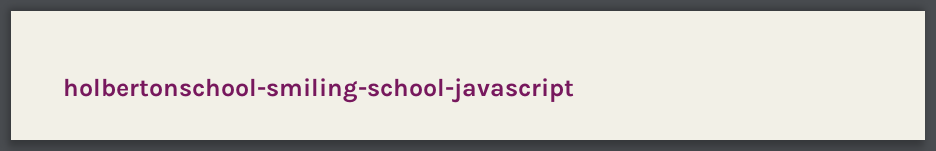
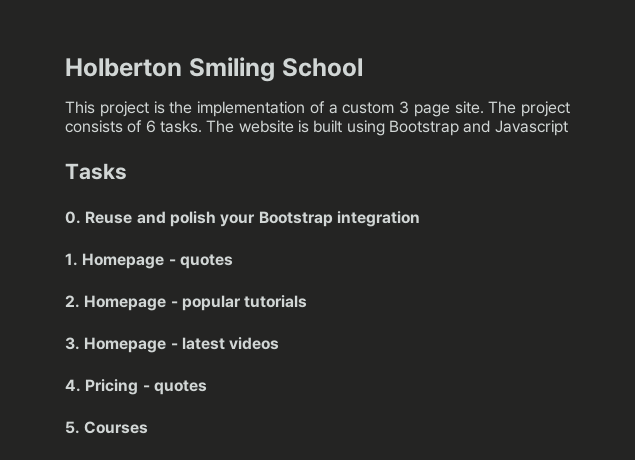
[63,78,574,103] holbertonschool-smiling-school-javascript -> [65,57,363,82] [65,101,570,117] [65,120,568,136] [65,163,127,180] [65,211,420,227] [65,253,233,269] [65,295,308,311] [65,337,280,353] [65,379,207,395] [65,421,149,434] Holberton Smiling School // This project is the implementation of a custom 3 page site. The project consists of 6 tasks. The website is built using Bootstrap and Javascript // Tasks // 0. Reuse and polish your Bootstrap integration // 1. Homepage - quotes // 2. Homepage - popular tutorials // 3. Homepage - latest videos // 4. Pricing - quotes // 5. Courses

